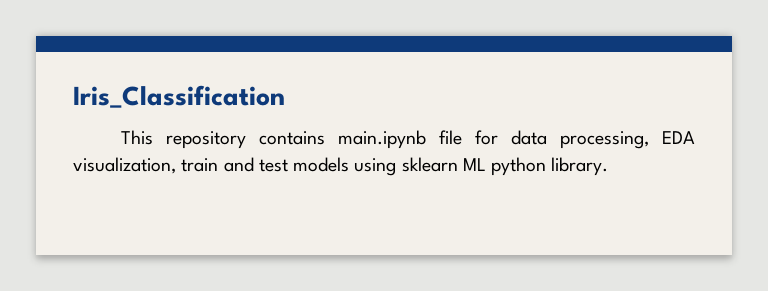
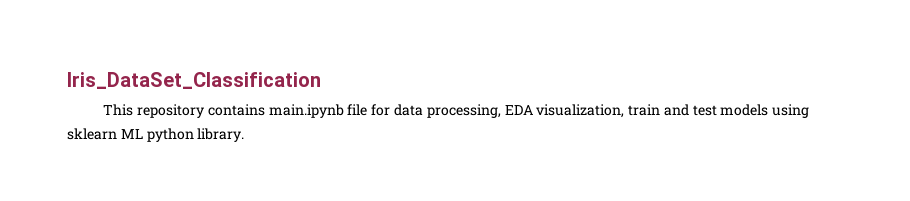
[73,85,285,108] Iris_Classification -> [67,72,321,89] Iris_DataSet_Classification

